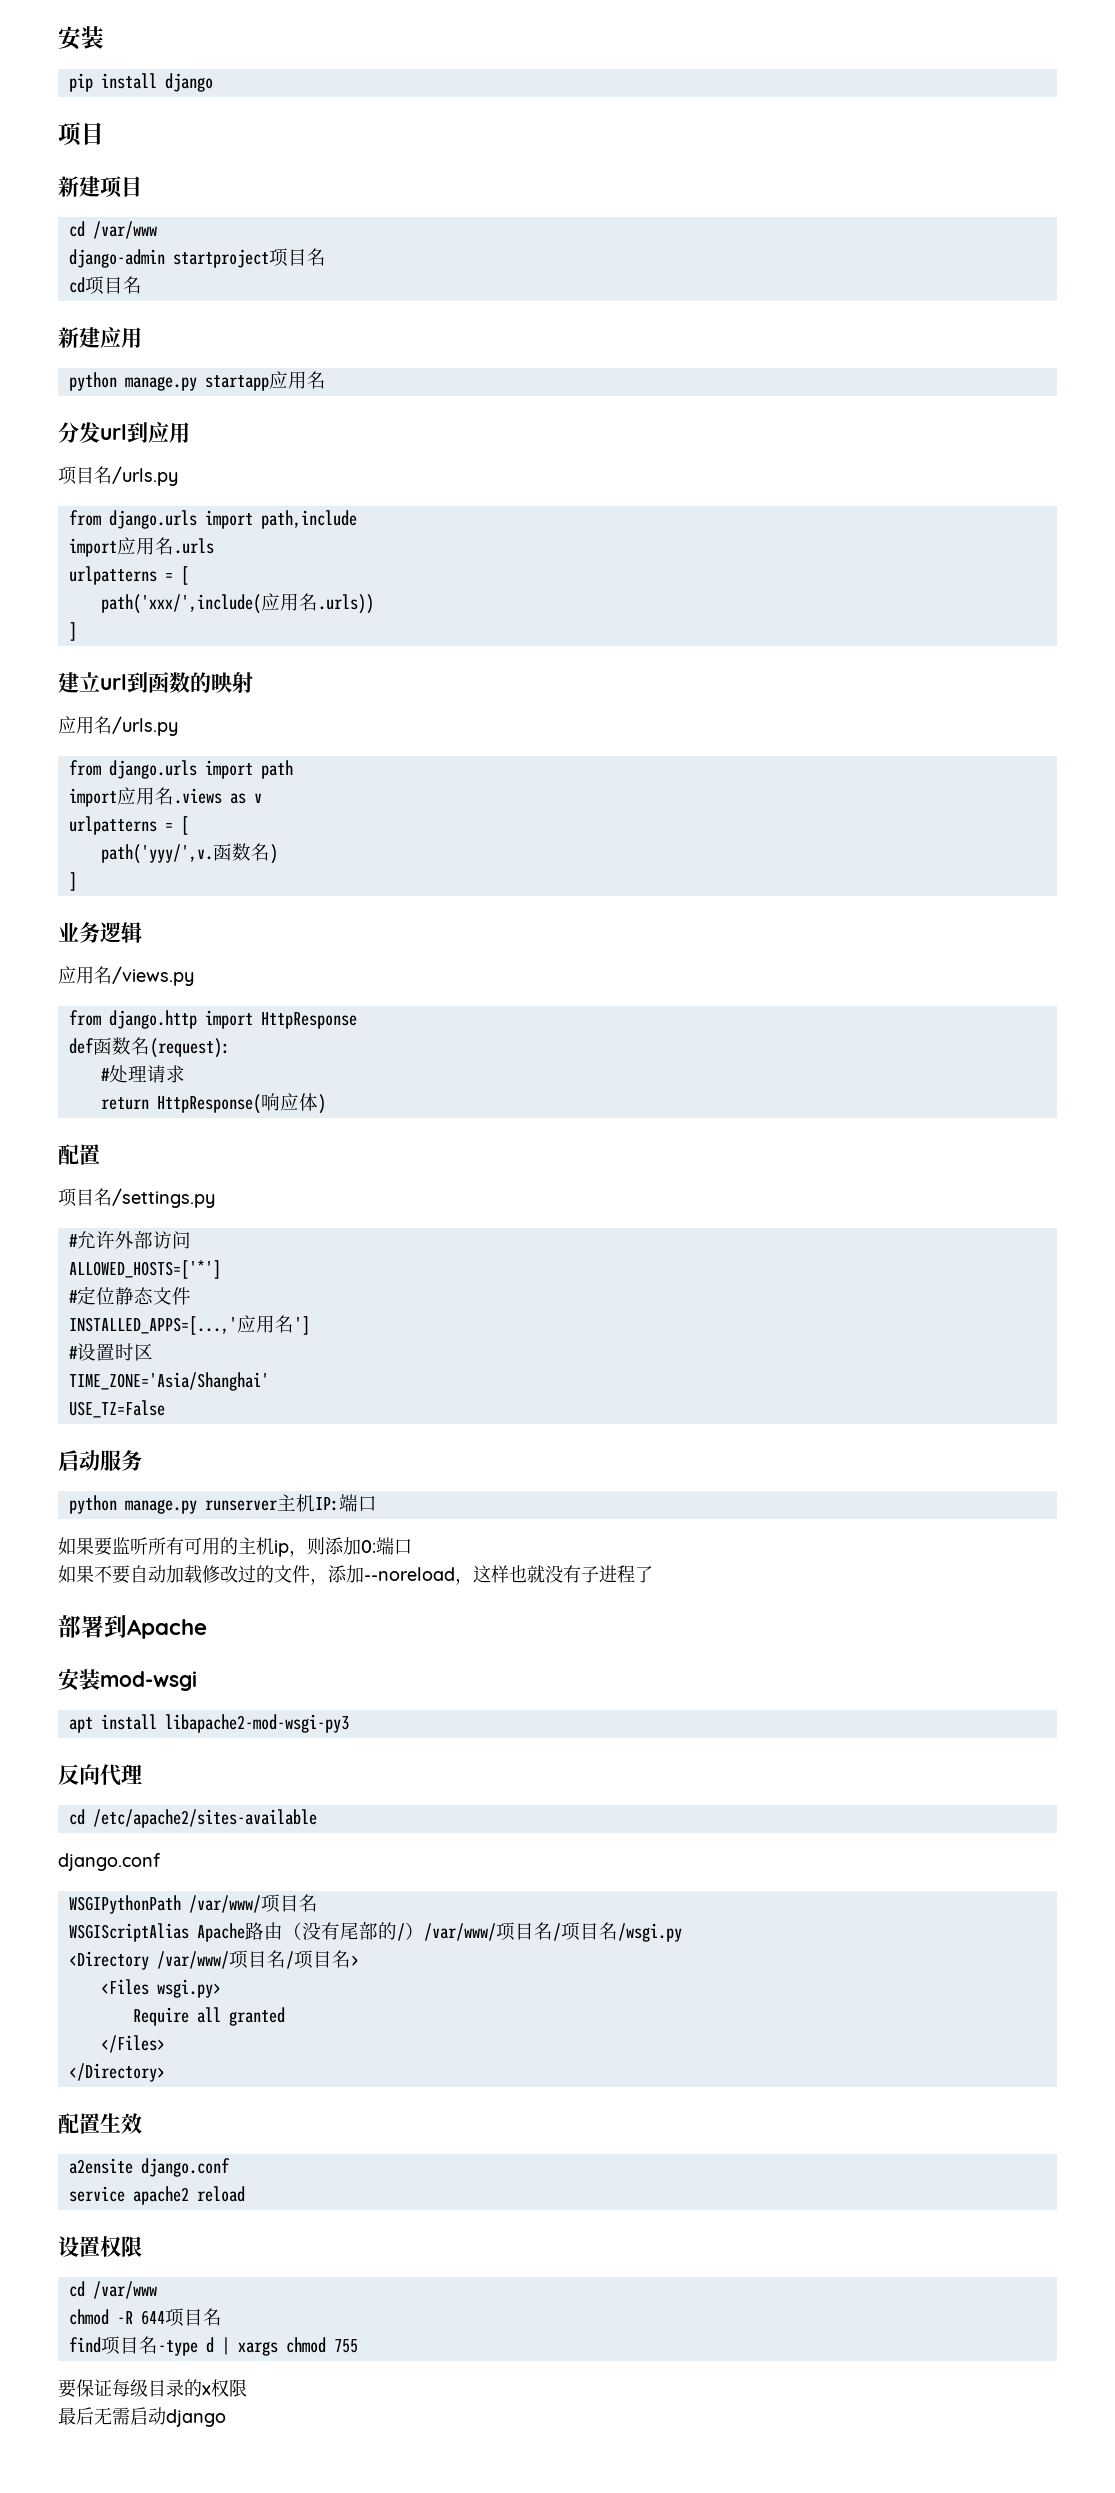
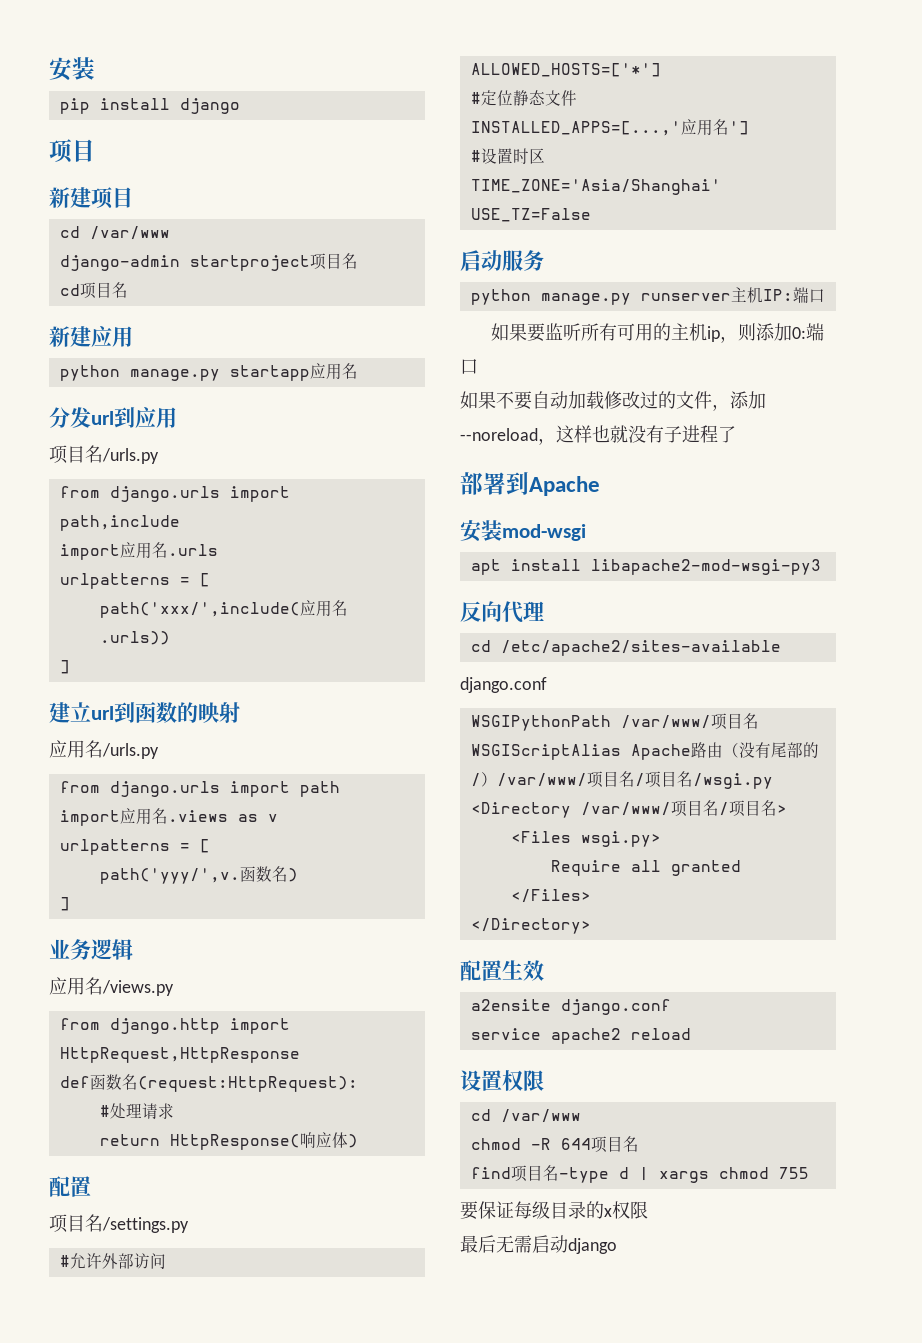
[260,1012,357,1029] HttpResponse -> [59,1047,300,1063] HttpRequest,HttpResponse
[149,1038,230,1058] (request): -> [137,1076,358,1092] (request:HttpRequest):

